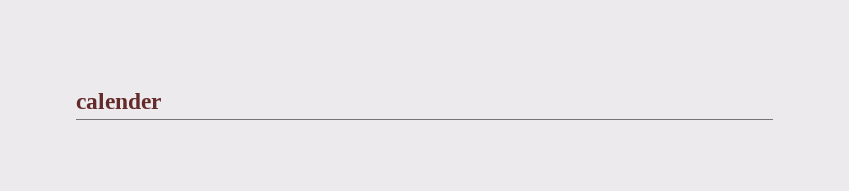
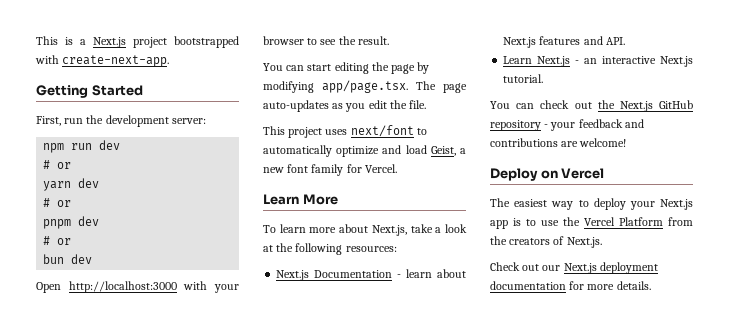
[76,93,161,109] calender -> [36,36,239,48] [35,55,170,67] [36,85,143,98] [36,115,206,127] [43,140,121,153] [43,160,72,169] [43,178,100,191] [43,198,72,207] [43,216,100,229] [43,236,72,245] [43,254,93,264] [36,281,239,293] [263,36,389,45] [263,62,430,74] [263,80,467,93] [263,100,427,112] [263,125,427,138] [263,145,466,157] [263,164,397,176] [263,194,338,205] [263,224,467,236] [263,243,397,255] [276,269,466,281] [503,36,625,48] [503,56,693,67] [503,74,544,83] [490,100,693,112] [490,119,644,131] [490,138,627,147] [490,168,605,181] [490,198,693,210] [490,217,693,229] [490,236,602,248] [490,262,658,274] [490,281,651,290] This is a Next.js project bootstrapped with create-next-app. // Getting Started // First, run the development server: // npm run dev // # or // yarn dev // # or // pnpm dev // # or // bun dev // Open http://localhost:3000 with your browser to see the result. // You can start editing the page by modifying app/page.tsx. The page auto-updates as you edit the file. // This project uses next/font to automatically optimize and load Geist, a new font family for Vercel. // Learn More // To learn more about Next.js, take a look at the following resources: // Next.js Documentation - learn about Next.js features and API. // Learn Next.js - an interactive Next.js tutorial. // You can check out the Next.js GitHub repository - your feedback and contributions are welcome! // Deploy on Vercel // The easiest way to deploy your Next.js app is to use the Vercel Platform from the creators of Next.js. // Check out our Next.js deployment documentation for more details.

